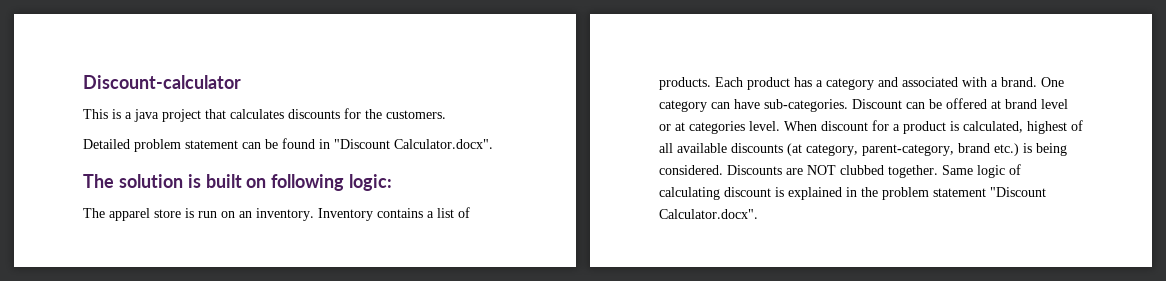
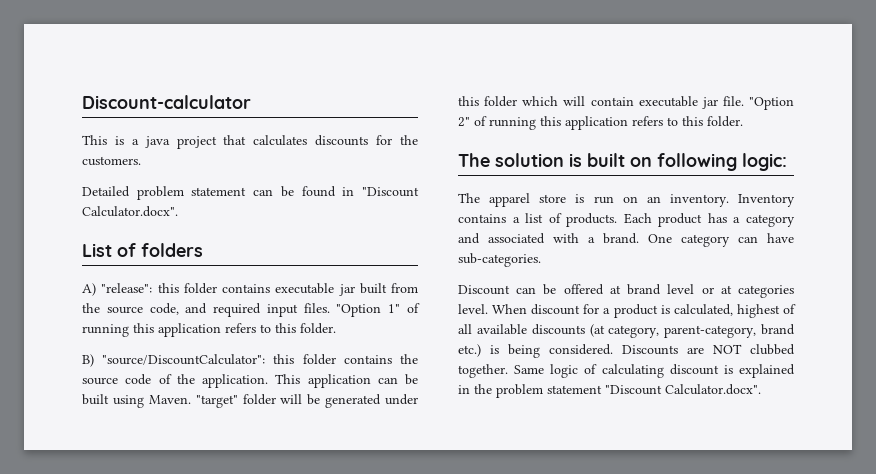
(493, 144) none -> [82,243,203,257] [82,283,418,296] [82,303,420,317] [82,323,336,337] [82,354,418,367] [82,374,418,388] [82,394,418,408] [458,96,794,110] [458,116,743,130] // List of folders // A) "release": this folder contains executable jar built from the source code, and required input files. "Option 1" of running this application refers to this folder. // B) "source/DiscountCalculator": this folder contains the source code of the application. This application can be built using Maven. "target" folder will be generated under this folder which will contain executable jar file. "Option 2" of running this application refers to this folder.
(848, 105) none -> (541, 260) //

